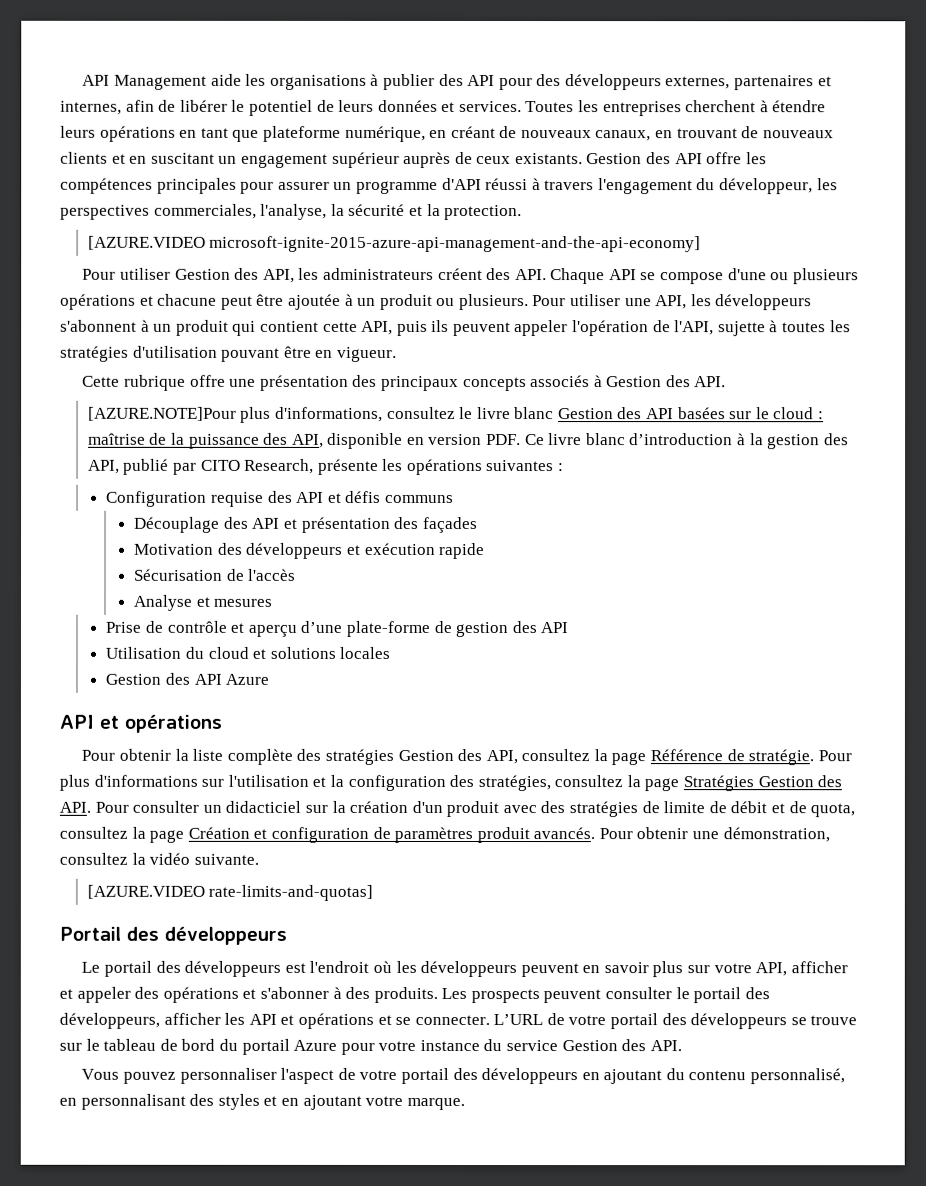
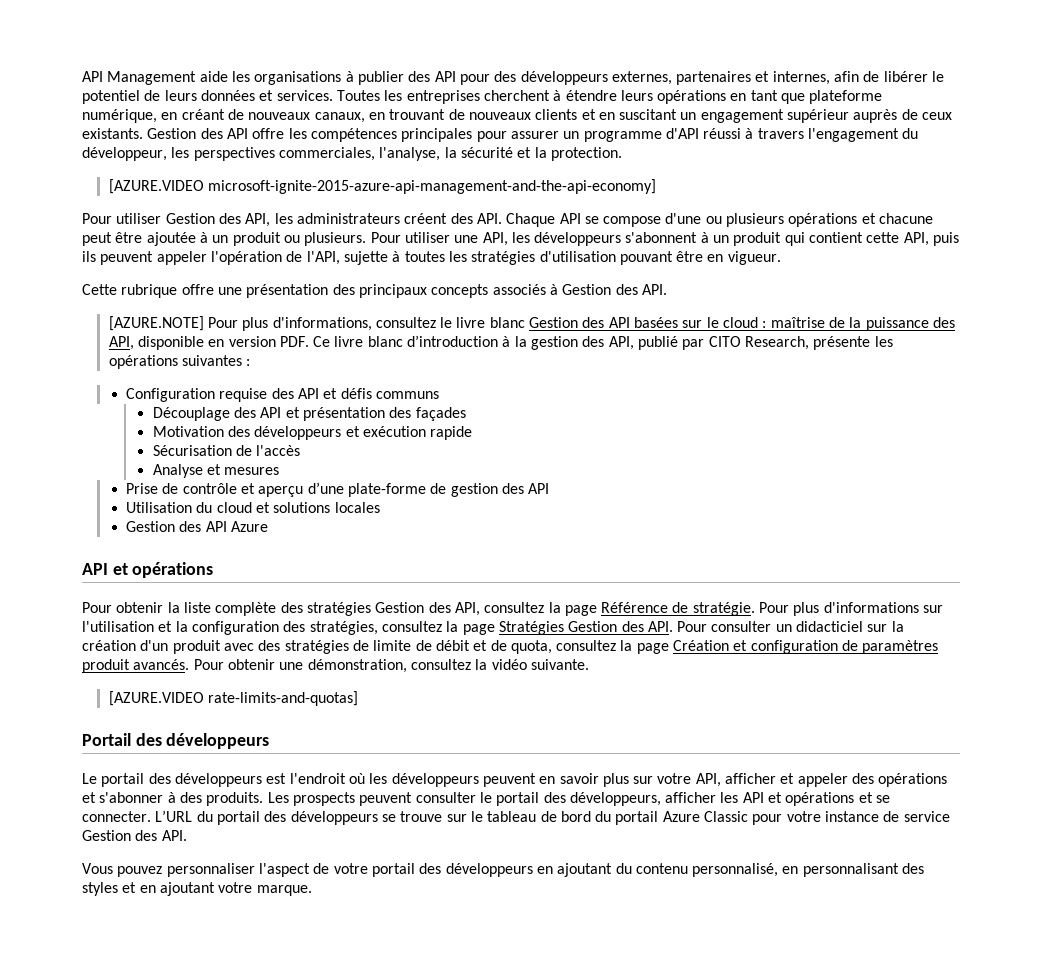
[87,406,237,421] [AZURE.NOTE]Pour -> [108,316,238,331] [AZURE.NOTE] Pour
[546,1013,607,1026] de votre -> [196,811,213,822] du
(338, 1045) none -> [704,811,749,822] Classic
[483,1039,503,1052] du -> [883,811,900,822] de

